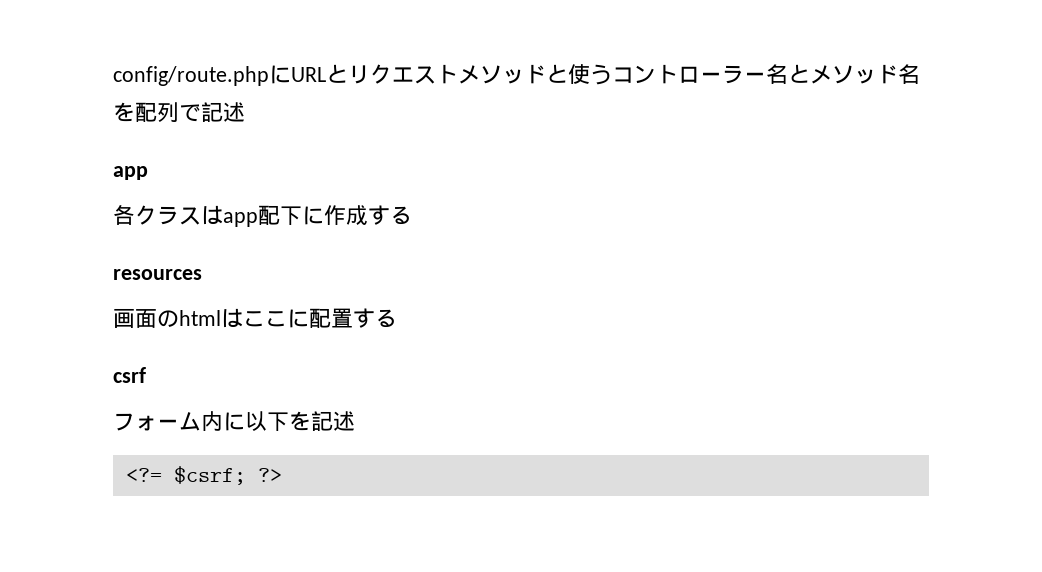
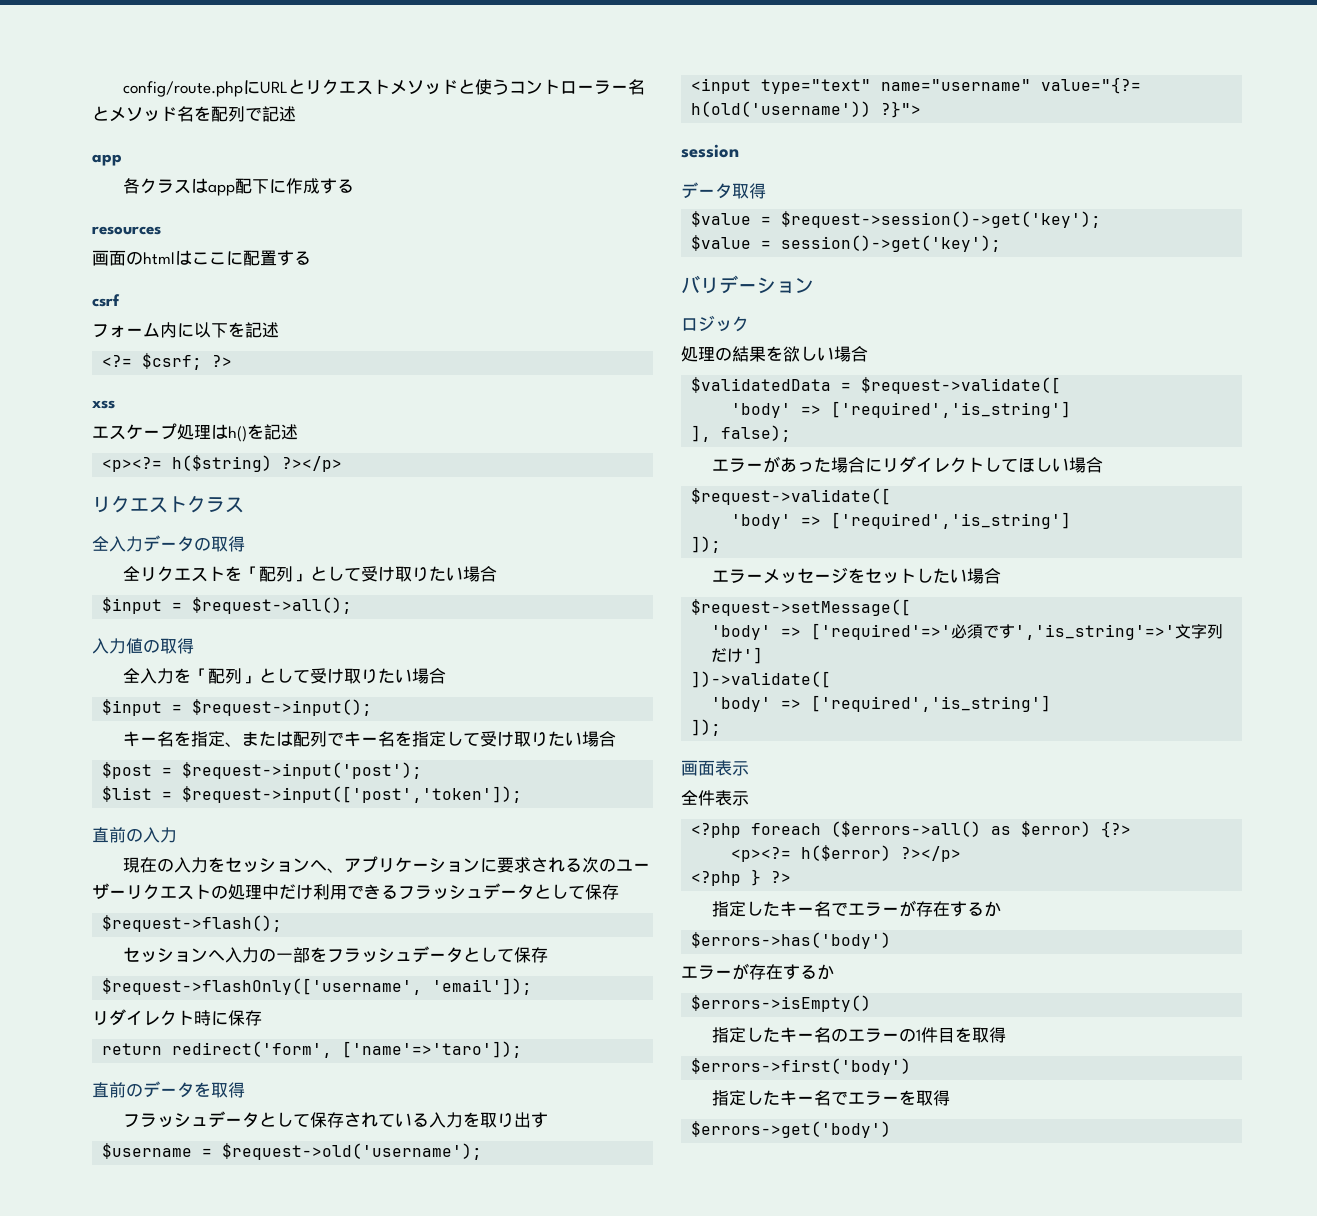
(282, 475) none -> [92,400,115,409] [92,423,298,442] [102,455,343,472] [92,495,244,513] [92,535,245,552] [122,566,497,582] [102,597,353,614] [92,638,194,654] [122,668,446,684] [102,699,373,716] [122,731,616,747] [102,762,423,779] [102,786,523,803] [92,827,177,843] [122,856,650,873] [92,883,619,900] [102,915,283,932] [122,946,548,963] [102,978,533,995] [92,1009,262,1026] [102,1041,523,1058] [92,1081,245,1098] [122,1111,548,1128] [102,1143,483,1160] [691,77,1142,94] [691,101,922,118] [681,144,739,158] [681,182,766,199] [691,211,1102,228] [691,235,1002,252] [681,275,814,294] [681,315,749,332] [681,346,868,362] [691,377,1062,394] [731,401,1072,418] [691,425,792,442] [711,456,1103,473] [691,488,892,505] [731,512,1072,529] [691,536,722,553] [711,567,1001,584] [691,599,912,616] [711,623,1224,640] [711,647,764,664] [691,671,832,688] [711,695,1052,712] [691,719,722,736] [681,760,749,776] [681,790,749,806] [691,821,1132,838] [731,845,962,862] [691,869,792,886] [711,900,1001,917] [691,932,892,949] [681,963,834,980] [691,995,872,1012] [711,1027,1006,1043] [691,1058,912,1075] [711,1090,950,1106] [691,1121,892,1138] // xss // エスケープ処理はh()を記述 // <p><?= h($string) ?></p> // リクエストクラス // 全入力データの取得 // 全リクエストを「配列」として受け取りたい場合 // $input = $request->all(); // 入力値の取得 // 全入力を「配列」として受け取りたい場合 // $input = $request->input(); // キー名を指定、または配列でキー名を指定して受け取りたい場合 // $post = $request->input('post'); // $list = $request->input(['post','token']); // 直前の入力 // 現在の入力をセッションへ、アプリケーションに要求される次のユーザーリクエストの処理中だけ利用できるフラッシュデータとして保存 // $request->flash(); // セッションへ入力の一部をフラッシュデータとして保存 // $request->flashOnly(['username', 'email']); // リダイレクト時に保存 // return redirect('form', ['name'=>'taro']); // 直前のデータを取得 // フラッシュデータとして保存されている入力を取り出す // $username = $request->old('username'); // <input type="text" name="username" value="{?= h(old('username')) ?}"> // session // データ取得 // $value = $request->session()->get('key'); // $value = session()->get('key'); // バリデーション // ロジック // 処理の結果を欲しい場合 // $validatedData = $request->validate([ // 'body' => ['required','is_string'] // ], false); // エラーがあった場合にリダイレクトしてほしい場合 // $request->validate([ // 'body' => ['required','is_string'] // ]); // エラーメッセージをセットしたい場合 // $request->setMessage([ // 'body' => ['required'=>'必須です','is_string'=>'文字列だけ'] // ])->validate([ // 'body' => ['required','is_string'] // ]); // 画面表示 // 全件表示 // <?php foreach ($errors->all() as $error) {?> // <p><?= h($error) ?></p> // <?php } ?> // 指定したキー名でエラーが存在するか // $errors->has('body') // エラーが存在するか // $errors->isEmpty() // 指定したキー名のエラーの1件目を取得 // $errors->first('body') // 指定したキー名でエラーを取得 // $errors->get('body')

